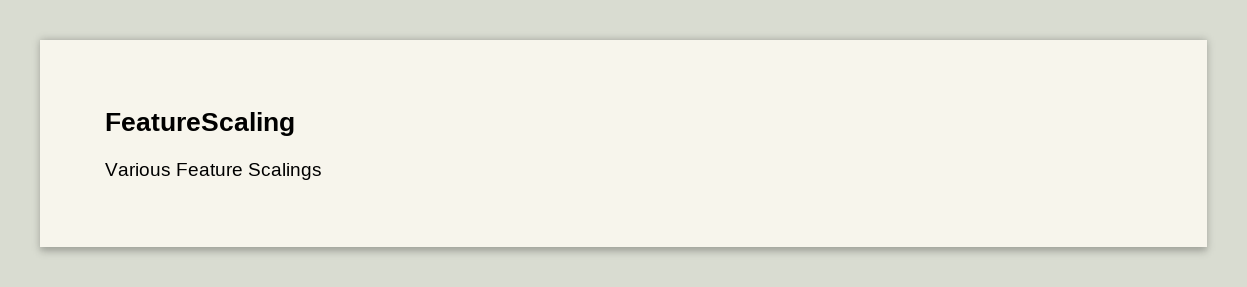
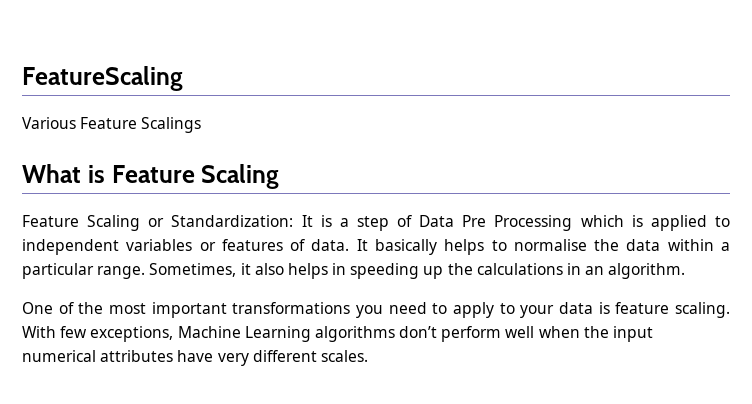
(323, 171) none -> [22,164,280,189] [22,215,730,231] [22,239,731,255] [22,263,686,279] [22,302,730,318] [22,326,654,342] [22,350,368,366] // What is Feature Scaling // Feature Scaling or Standardization: It is a step of Data Pre Processing which is applied to independent variables or features of data. It basically helps to normalise the data within a particular range. Sometimes, it also helps in speeding up the calculations in an algorithm. // One of the most important transformations you need to apply to your data is feature scaling. With few exceptions, Machine Learning algorithms don’t perform well when the input numerical attributes have very different scales.

